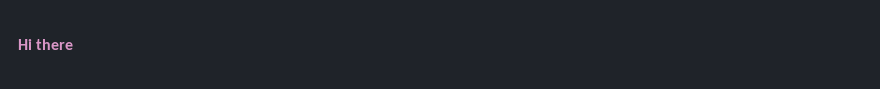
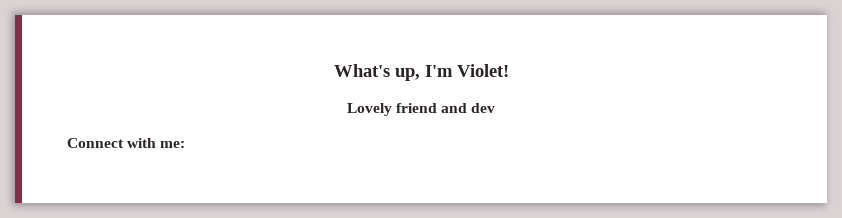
[18,39,74,50] Hi there -> [333,64,509,81] [346,103,496,116] [67,138,186,148] What's up, I'm Violet! // Lovely friend and dev // Connect with me:

